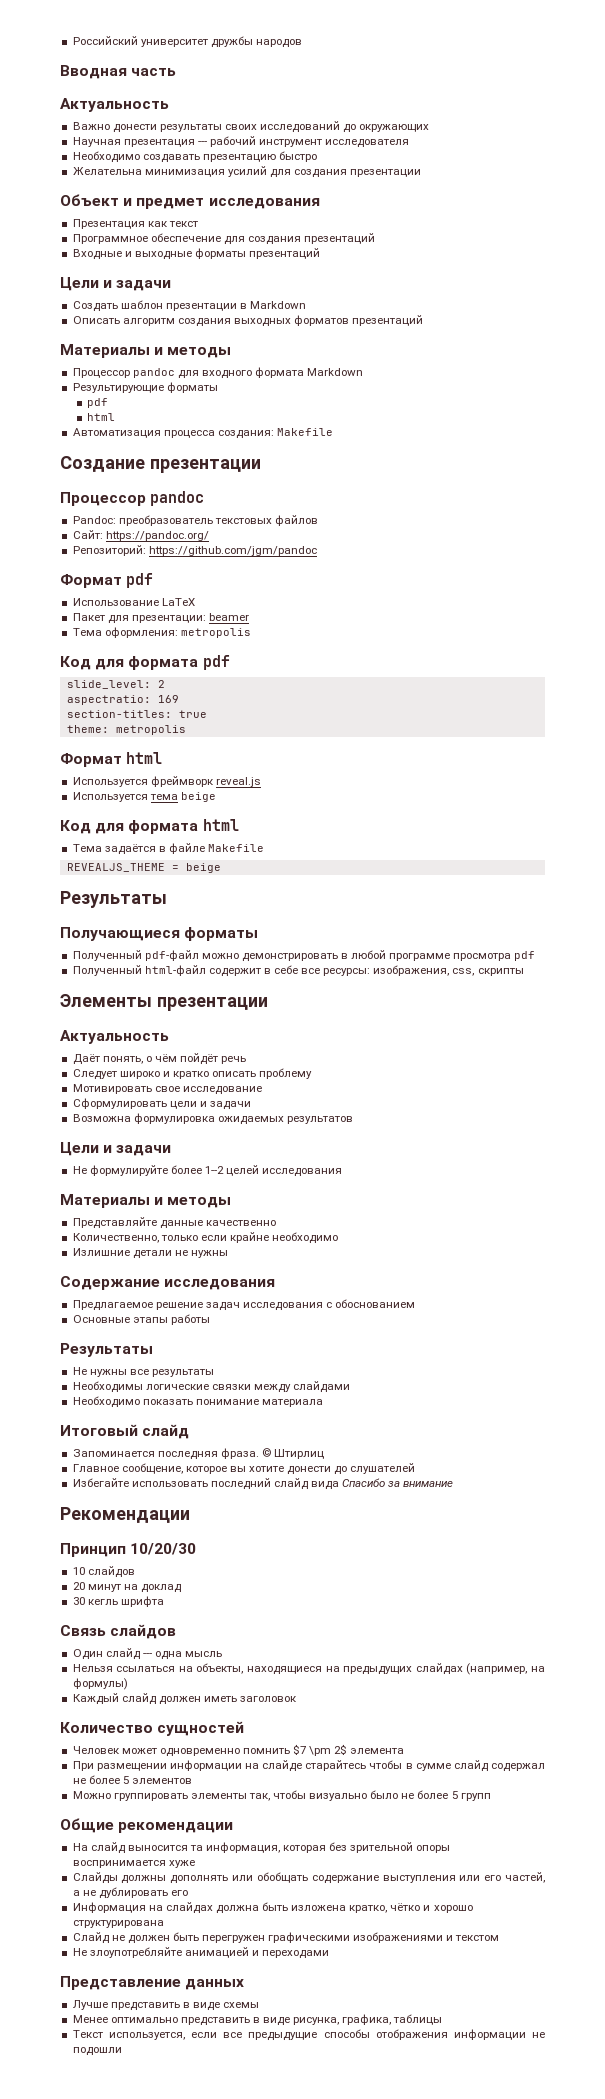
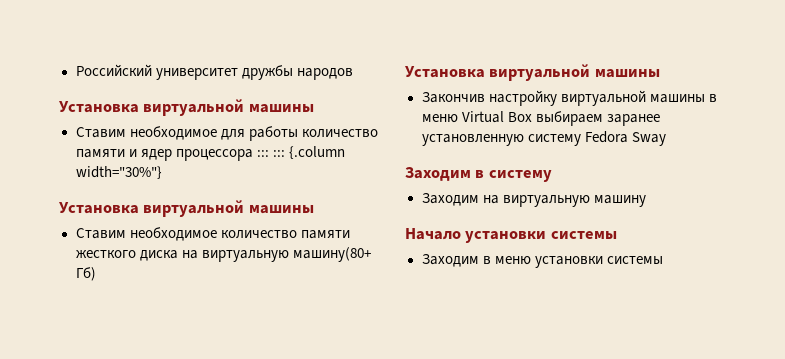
[60,65,177,79] [60,98,169,112] [72,121,430,133] [72,136,410,148] [72,151,317,163] [72,166,422,178] [60,194,320,209] [72,219,198,229] [72,233,376,245] [72,248,321,260] [60,277,172,291] [72,300,307,312] [72,315,424,327] [60,344,232,358] [72,367,364,379] [72,382,218,393] [86,398,108,408] [86,413,115,421] [72,428,333,439] [60,456,261,473] [60,491,205,506] [72,515,318,526] [72,530,209,541] [72,545,317,556] [60,573,154,588] [72,598,195,606] [72,613,249,624] [72,627,251,638] [60,655,230,670] [66,680,165,689] [66,695,179,705] [66,710,207,718] [66,725,186,735] [60,752,163,767] [72,776,261,787] [72,792,216,802] [60,819,239,834] [72,843,265,855] [66,863,221,873] [60,891,167,908] [60,927,259,941] [72,950,536,962] [72,965,524,977] [60,994,268,1011] [60,1030,169,1044] [72,1053,247,1065] [72,1068,313,1080] [72,1084,262,1095] [72,1098,251,1110] [72,1113,353,1125] [60,1142,172,1156] [72,1165,343,1177] [60,1194,232,1208] [72,1217,276,1229] [72,1232,339,1244] [72,1248,228,1259] [60,1276,276,1290] [72,1299,416,1311] [72,1314,210,1325] [60,1343,153,1357] [72,1367,214,1377] [72,1381,351,1393] [72,1396,323,1408] [60,1424,190,1439] [72,1448,325,1460] [72,1463,416,1475] [72,1478,454,1490] [60,1507,190,1523] [60,1543,197,1557] [72,1566,135,1578] [72,1582,181,1593] [72,1596,164,1607] [60,1624,177,1639] [72,1648,223,1660] [72,1663,545,1675] [72,1678,128,1690] [72,1693,298,1705] [60,1721,245,1736] [72,1744,405,1757] [72,1760,545,1772] [72,1775,192,1784] [72,1790,491,1801] [60,1818,234,1833] [72,1842,451,1854] [72,1860,195,1868] [72,1872,545,1884] [72,1887,188,1899] [72,1902,473,1914] [72,1920,164,1928] [72,1932,500,1944] [72,1947,330,1959] [60,1976,245,1990] [72,2000,260,2011] [72,2014,443,2026] [72,2029,545,2041] [72,2047,122,2056] Вводная часть // Актуальность // Важно донести результаты своих исследований до окружающих // Научная презентация --- рабочий инструмент исследователя // Необходимо создавать презентацию быстро // Желательна минимизация усилий для создания презентации // Объект и предмет исследования // Презентация как текст // Программное обеспечение для создания презентаций // Входные и выходные форматы презентаций // Цели и задачи // Создать шаблон презентации в Markdown // Описать алгоритм создания выходных форматов презентаций // Материалы и методы // Процессор pandoc для входного формата Markdown // Результирующие форматы // pdf // html // Автоматизация процесса создания: Makefile // Создание презентации // Процессор pandoc // Pandoc: преобразователь текстовых файлов // Сайт: https://pandoc.org/ // Репозиторий: https://github.com/jgm/pandoc // Формат pdf // Использование LaTeX // Пакет для презентации: beamer // Тема оформления: metropolis // Код для формата pdf // slide_level: 2 // aspectratio: 169 // section-titles: true // theme: metropolis // Формат html // Используется фреймворк reveal.js // Используется тема beige // Код для формата html // Тема задаётся в файле Makefile // REVEALJS_THEME = beige // Результаты // Получающиеся форматы // Полученный pdf-файл можно демонстрировать в любой программе просмотра pdf // Полученный html-файл содержит в себе все ресурсы: изображения, css, скрипты // Элементы презентации // Актуальность // Даёт понять, о чём пойдёт речь // Следует широко и кратко описать проблему // Мотивировать свое исследование // Сформулировать цели и задачи // Возможна формулировка ожидаемых результатов // Цели и задачи // Не формулируйте более 1--2 целей исследования // Материалы и методы // Представляйте данные качественно // Количественно, только если крайне необходимо // Излишние детали не нужны // Содержание исследования // Предлагаемое решение задач исследования с обоснованием // Основные этапы работы // Результаты // Не нужны все результаты // Необходимы логические связки между слайдами // Необходимо показать понимание материала // Итоговый слайд // Запоминается последняя фраза. © Штирлиц // Главное сообщение, которое вы хотите донести до слушателей // Избегайте использовать последний слайд вида Спасибо за внимание // Рекомендации // Принцип 10/20/30 // 10 слайдов // 20 минут на доклад // 30 кегль шрифта // Связь слайдов // Один слайд --- одна мысль // Нельзя ссылаться на объекты, находящиеся на предыдущих слайдах (например, на формулы) // Каждый слайд должен иметь заголовок // Количество сущностей // Человек может одновременно помнить $7 \pm 2$ элемента // При размещении информации на слайде старайтесь чтобы в сумме слайд содержал не более 5 элементов // Можно группировать элементы так, чтобы визуально было не более 5 групп // Общие рекомендации // На слайд выносится та информация, которая без зрительной опоры воспринимается хуже // Слайды должны дополнять или обобщать содержание выступления или его частей, а не дублировать его // Информация на слайдах должна быть изложена кратко, чётко и хорошо структурирована // Слайд не должен быть перегружен графическими изображениями и текстом // Не злоупотребляйте анимацией и переходами // Представление данных // Лучше представить в виде схемы // Менее оптимально представить в виде рисунка, графика, таблицы // Текст используется, если все предыдущие способы отображения информации не подошли -> [59,99,314,116] [75,126,378,141] [75,146,345,161] [75,166,162,179] [59,200,314,217] [75,227,350,241] [75,247,371,262] [75,267,96,281] [405,64,660,81] [421,90,717,106] [421,111,660,126] [421,131,666,146] [405,167,552,182] [421,193,646,207] [405,228,617,243] [421,254,663,268] Установка виртуальной машины // Ставим необходимое для работы количество памяти и ядер процессора ::: ::: {.column width="30%"} // Установка виртуальной машины // Ставим необходимое количество памяти жесткого диска на виртуальную машину(80+ Гб) // Установка виртуальной машины // Закончив настройку виртуальной машины в меню Virtual Box выбираем заранее установленную систему Fedora Sway // Заходим в систему // Заходим на виртуальную машину // Начало установки системы // Заходим в меню установки системы

